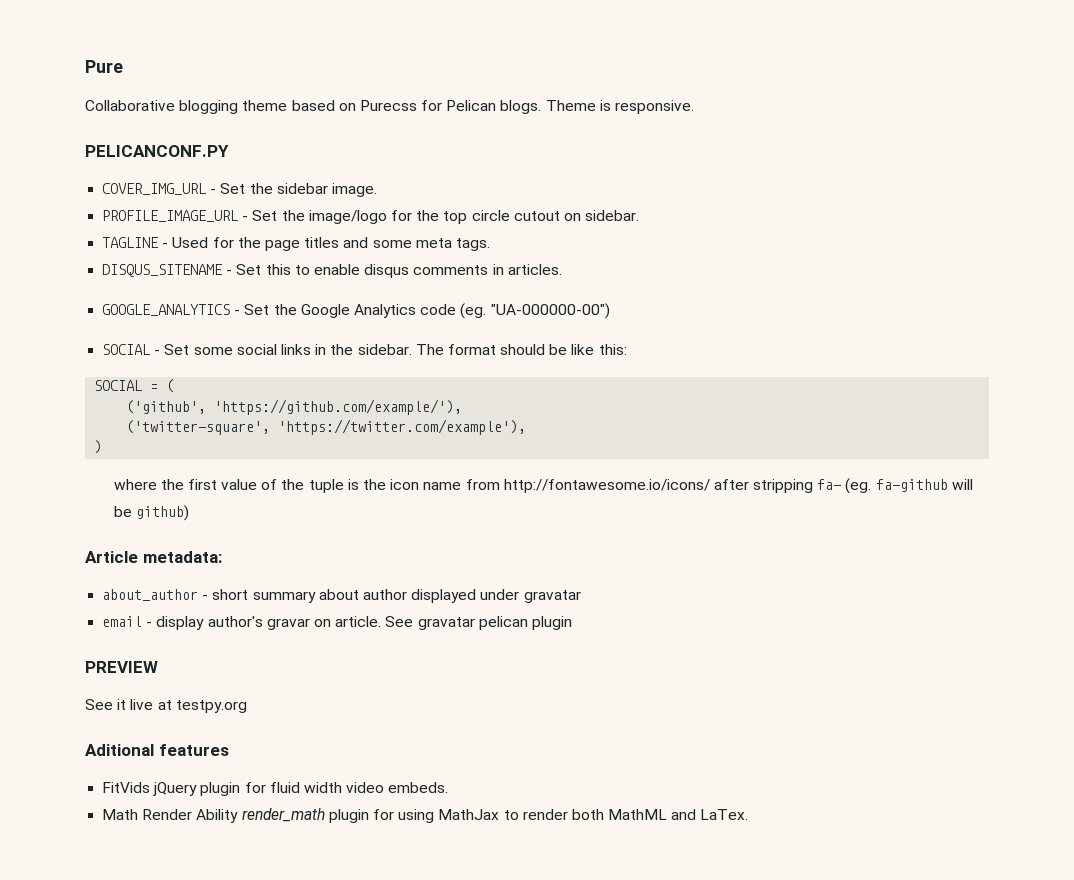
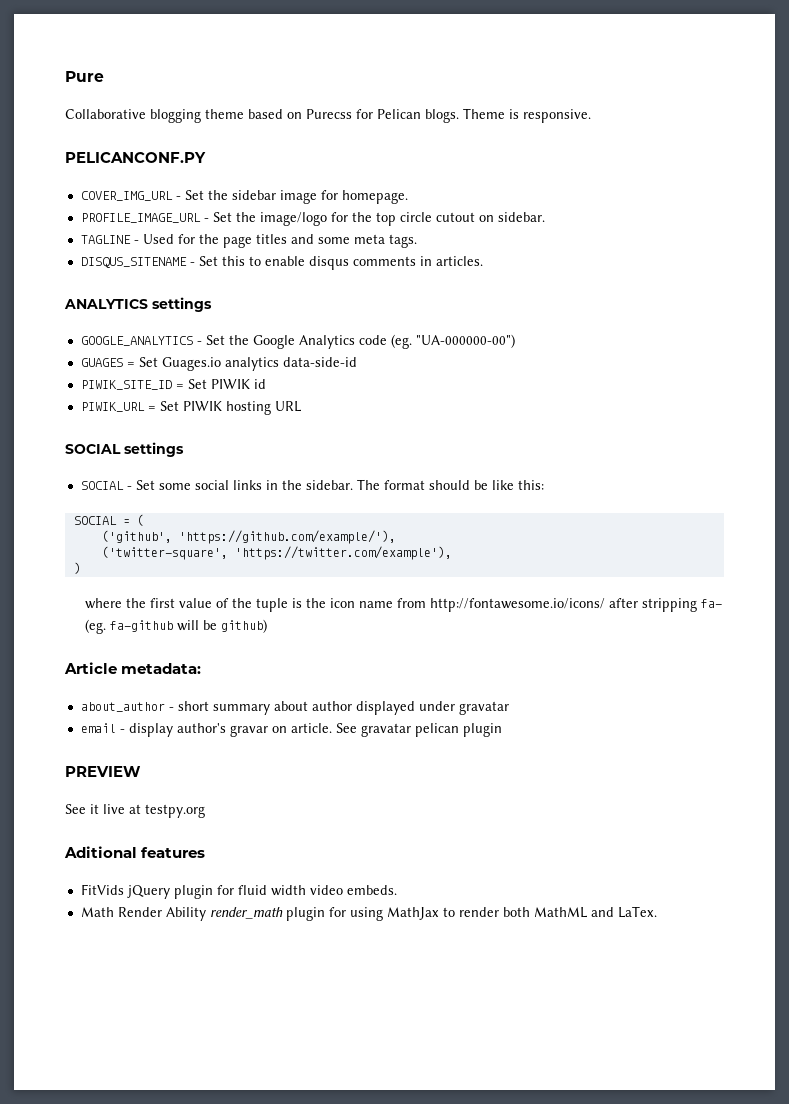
[331,183,377,197] image. -> [279,190,408,204] image for homepage.
(562, 269) none -> [64,297,212,312] // ANALYTICS settings
(610, 311) none -> [80,357,357,371] [80,379,266,390] [80,401,301,415] [65,442,184,457] // GUAGES = Set Guages.io analytics data-side-id // PIWIK_SITE_ID = Set PIWIK id // PIWIK_URL = Set PIWIK hosting URL // SOCIAL settings

